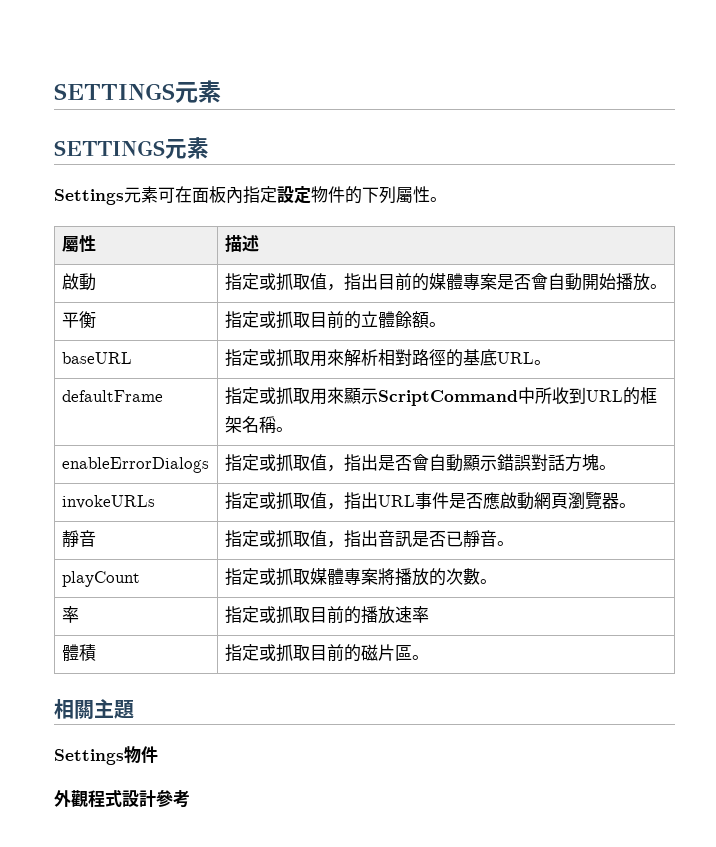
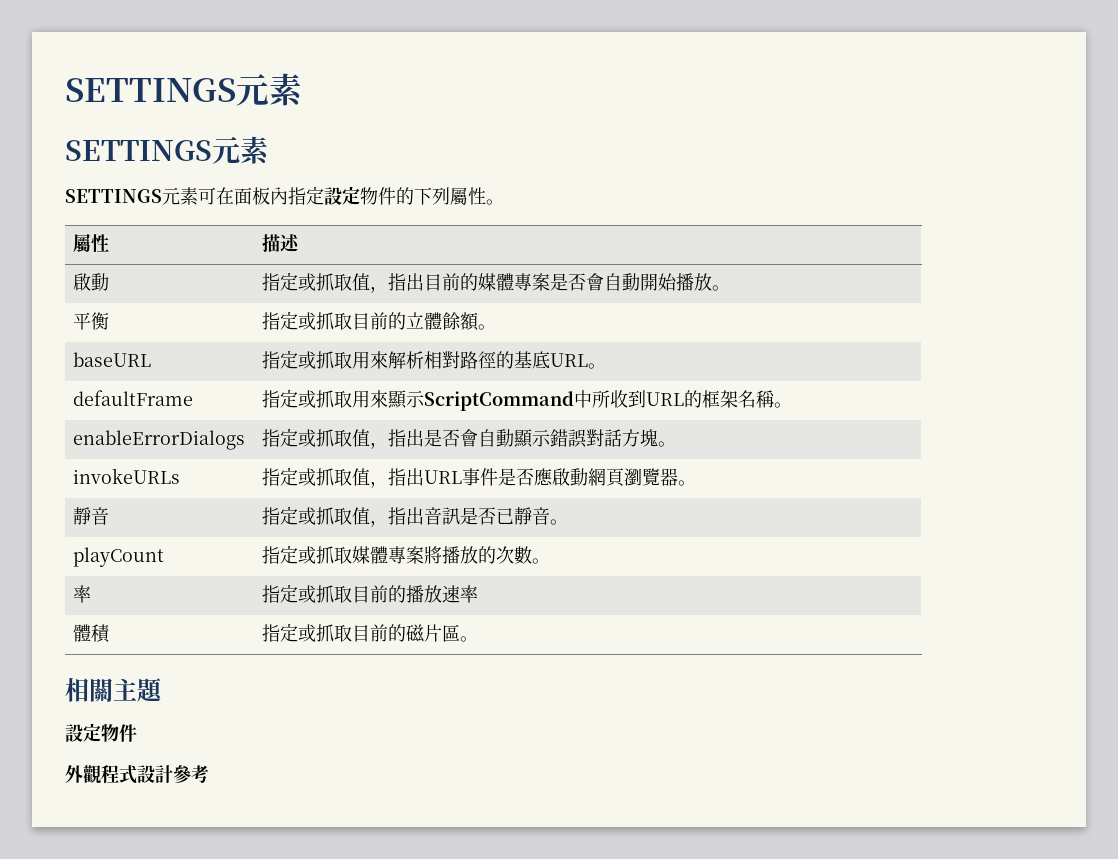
[54,189,124,205] Settings -> [65,189,162,203] SETTINGS
[54,749,124,765] Settings -> [65,723,101,742] 設定

